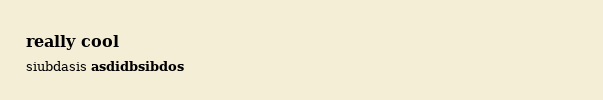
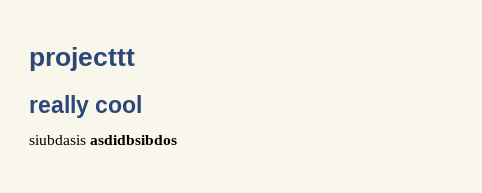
(26, 42) none -> [29,47,135,71] projecttt //

